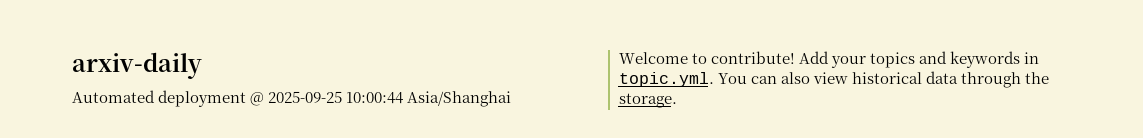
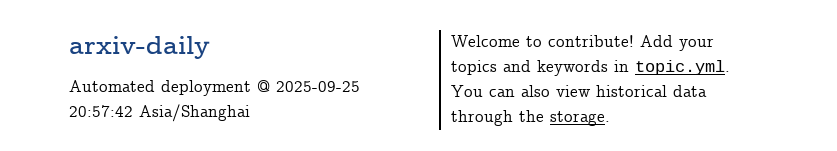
[346,92,404,104] 10:00:44 -> [69,105,133,117] 20:57:42

